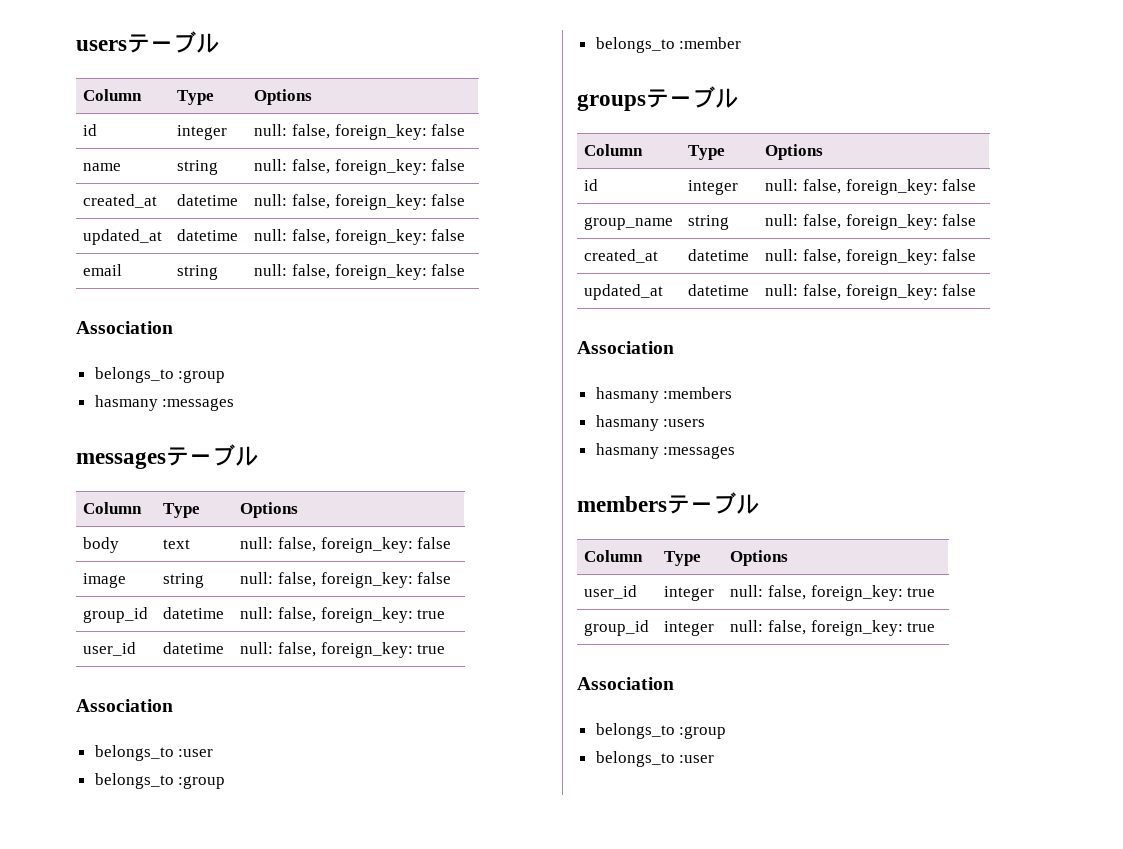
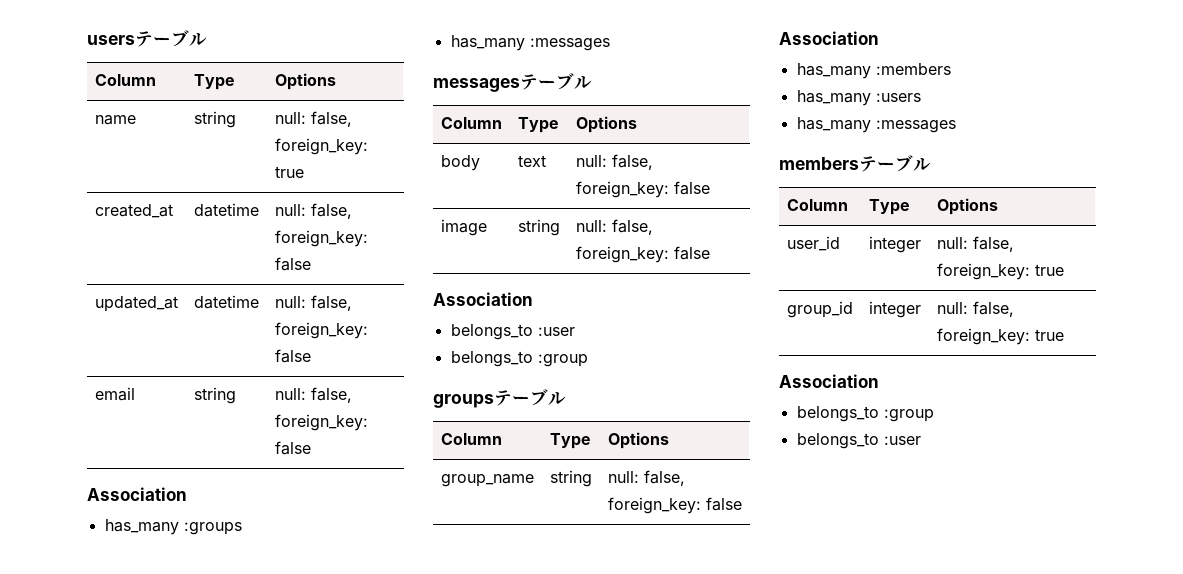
[83,124,98,136] [177,125,228,140] [254,124,466,140] // id | integer | null: false, foreign_key: false -> (336, 81) none
[431,159,466,171] false -> [274,166,304,178] true
[94,367,226,383] [94,395,158,411] belongs_to :group // hasmany -> [104,519,242,535] [450,35,525,51] has_many :groups // has_many
[83,607,149,623] [163,607,225,619] [240,607,446,623] [83,642,137,656] [163,642,225,654] [240,642,446,658] // group_id | datetime | null: false, foreign_key: true // user_id | datetime | null: false, foreign_key: true -> (710, 253) none
[595,37,742,53] // belongs_to :member -> (588, 360) none
[584,179,599,191] [688,180,739,195] [765,179,977,195] // id | integer | null: false, foreign_key: false -> (669, 440) none
[584,249,659,263] [688,249,750,261] [765,249,977,265] [584,284,664,300] [688,284,750,296] [765,284,977,300] [577,341,674,354] [595,387,659,403] // created_at | datetime | null: false, foreign_key: false // updated_at | datetime | null: false, foreign_key: false // Association // hasmany -> [779,31,879,45] [796,63,871,79] // Association // has_many
[595,415,659,431] hasmany -> [796,90,871,106] has_many
[595,443,659,459] hasmany -> [796,117,871,133] has_many

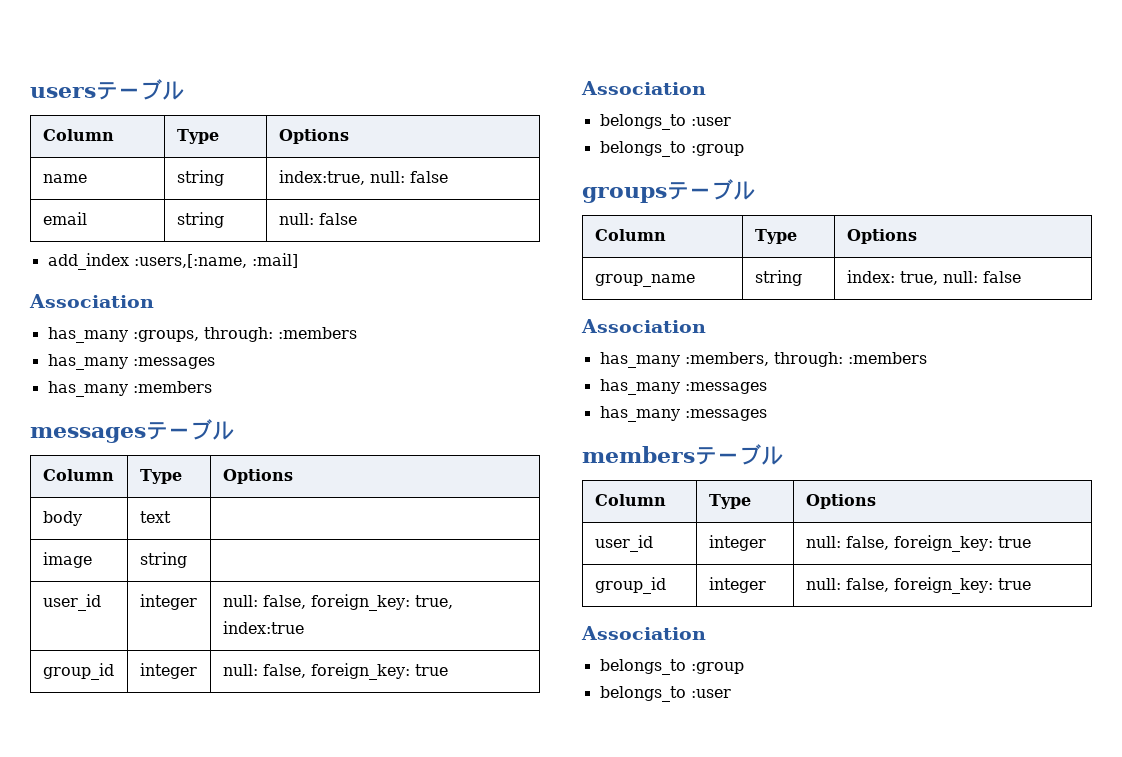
[274,111,352,127] [274,138,368,155] [274,166,304,178] [94,204,173,218] [193,203,259,217] [274,203,352,219] [274,230,368,247] [274,257,311,271] [94,296,178,312] [193,295,259,309] [274,295,352,311] [274,322,368,339] null: false, foreign_key: true // created_at | datetime | null: false, foreign_key: false // updated_at | datetime | null: false, foreign_key: -> [278,170,405,185] index:true, null:
[310,387,352,403] [274,414,368,431] [274,441,311,455] [87,487,187,501] [104,519,242,535] [450,35,610,51] false, foreign_key: false // Association // has_many :groups // has_many :messages -> [318,213,357,225] [47,253,298,270] [29,294,154,308] [47,327,357,343] [47,354,215,370] [47,381,212,397] false // add_index :users,[:name, :mail] // Association // has_many :groups, through: :members // has_many :messages // has_many :members
[575,154,653,170] [575,181,710,198] null: false, foreign_key: false -> (171, 517) none
[575,219,653,235] [575,246,710,263] null: false, foreign_key: false -> [42,594,101,611] [139,594,197,610] [222,594,453,611] [222,621,304,634] [42,663,114,680] [139,663,197,679] [222,663,448,680] // user_id | integer | null: false, foreign_key: true, index:true // group_id | integer | null: false, foreign_key: true
[607,470,685,486] [607,497,742,514] [779,31,879,45] [796,63,951,79] [796,90,921,106] null: false, foreign_key: false // Association // has_many :members // has_many :users -> [846,270,1021,285] [581,319,706,333] [599,352,927,368] [599,379,767,395] index: true, null: false // Association // has_many :members, through: :members // has_many :messages

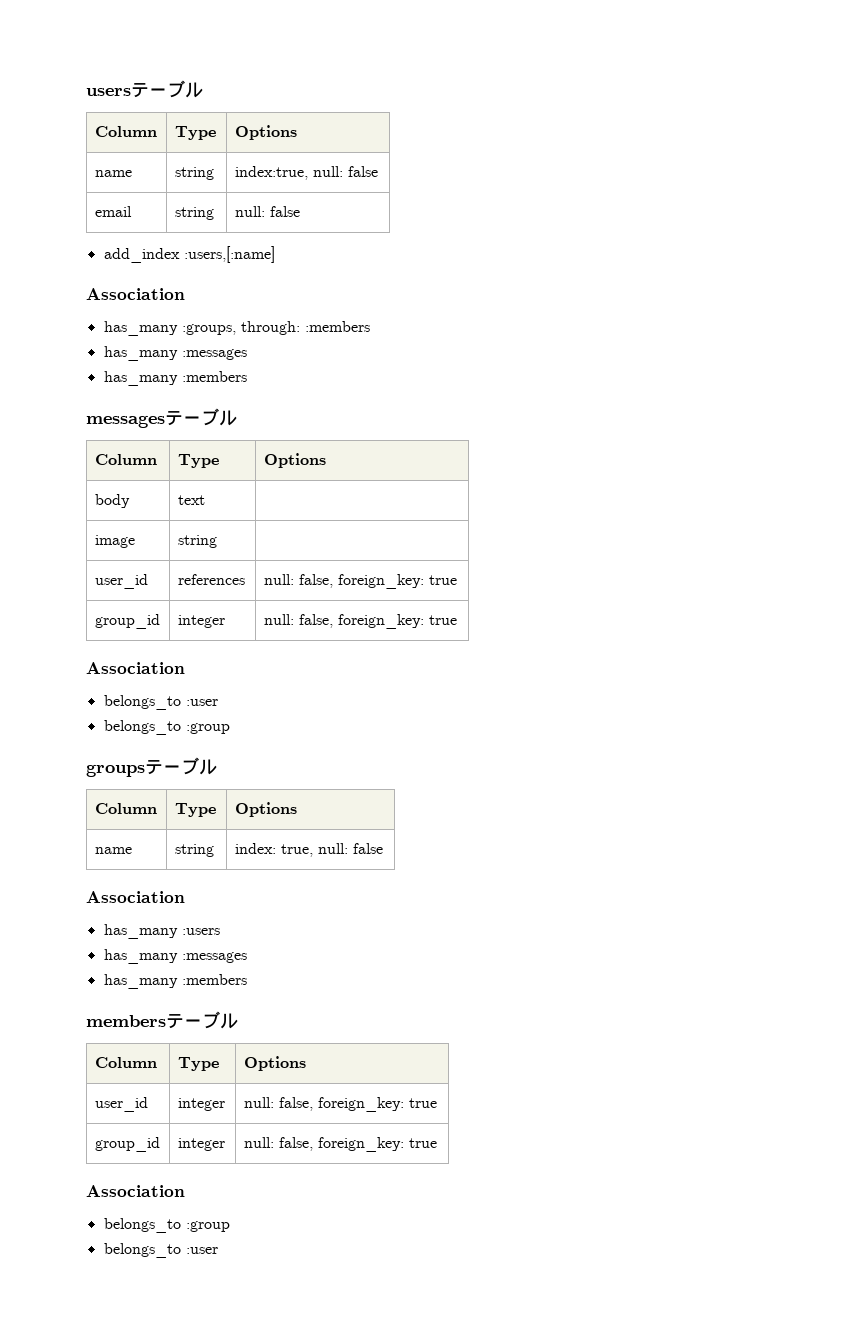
[133,253,298,268] :users,[:name, :mail] -> [183,246,275,263] :users,[:name]
[139,594,197,610] [222,594,453,611] [222,621,304,634] integer | null: false, foreign_key: true, index:true -> [177,574,245,585] [263,574,457,589] references | null: false, foreign_key: true
[594,274,695,287] group_name -> [94,847,132,854] name
[684,352,927,367] [599,379,767,395] [599,406,767,422] :members, through: :members // has_many :messages // has_many :messages -> [181,928,220,935] [103,949,247,964] [103,974,247,989] :users // has_many :messages // has_many :members

